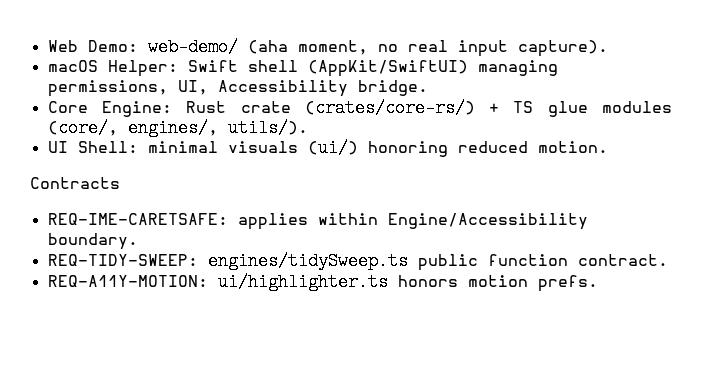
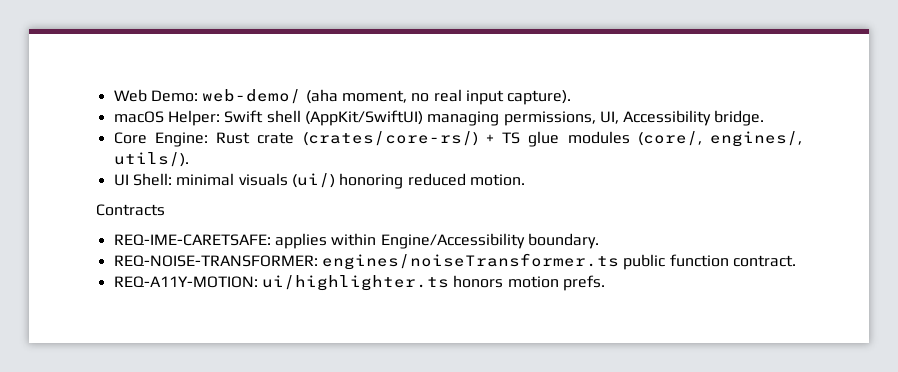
[47,252,408,270] REQ-TIDY-SWEEP: engines/tidySweep.ts -> [113,253,619,270] REQ-NOISE-TRANSFORMER: engines/noiseTransformer.ts

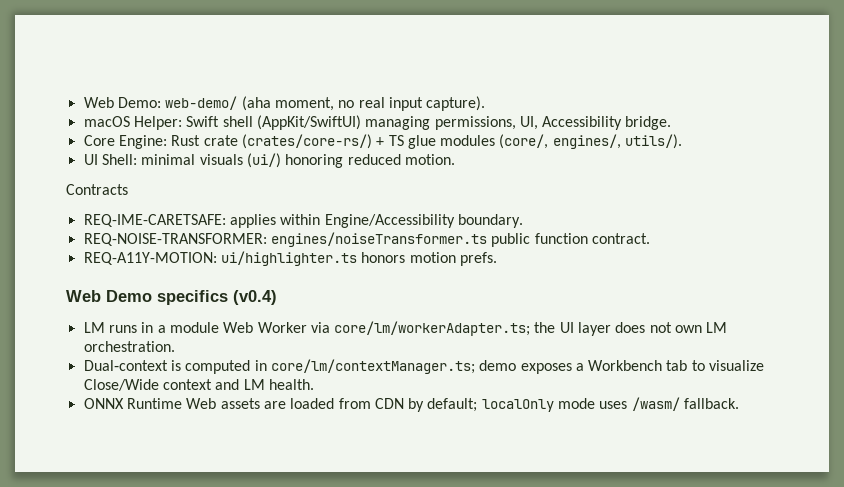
(605, 283) none -> [66,290,277,305] [83,321,728,336] [83,341,175,352] [83,359,765,374] [83,379,314,391] [83,397,740,412] // Web Demo specifics (v0.4) // LM runs in a module Web Worker via core/lm/workerAdapter.ts; the UI layer does not own LM orchestration. // Dual‑context is computed in core/lm/contextManager.ts; demo exposes a Workbench tab to visualize Close/Wide context and LM health. // ONNX Runtime Web assets are loaded from CDN by default; localOnly mode uses /wasm/ fallback.

